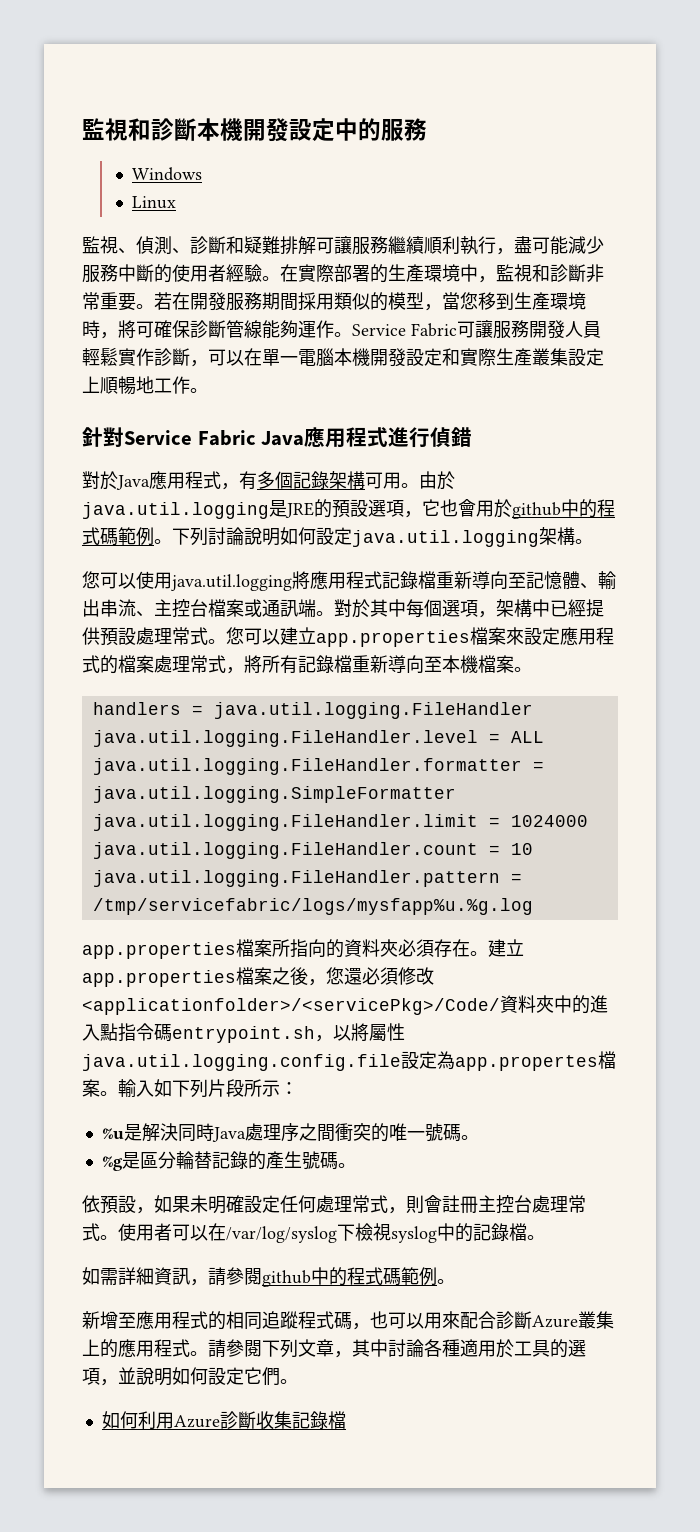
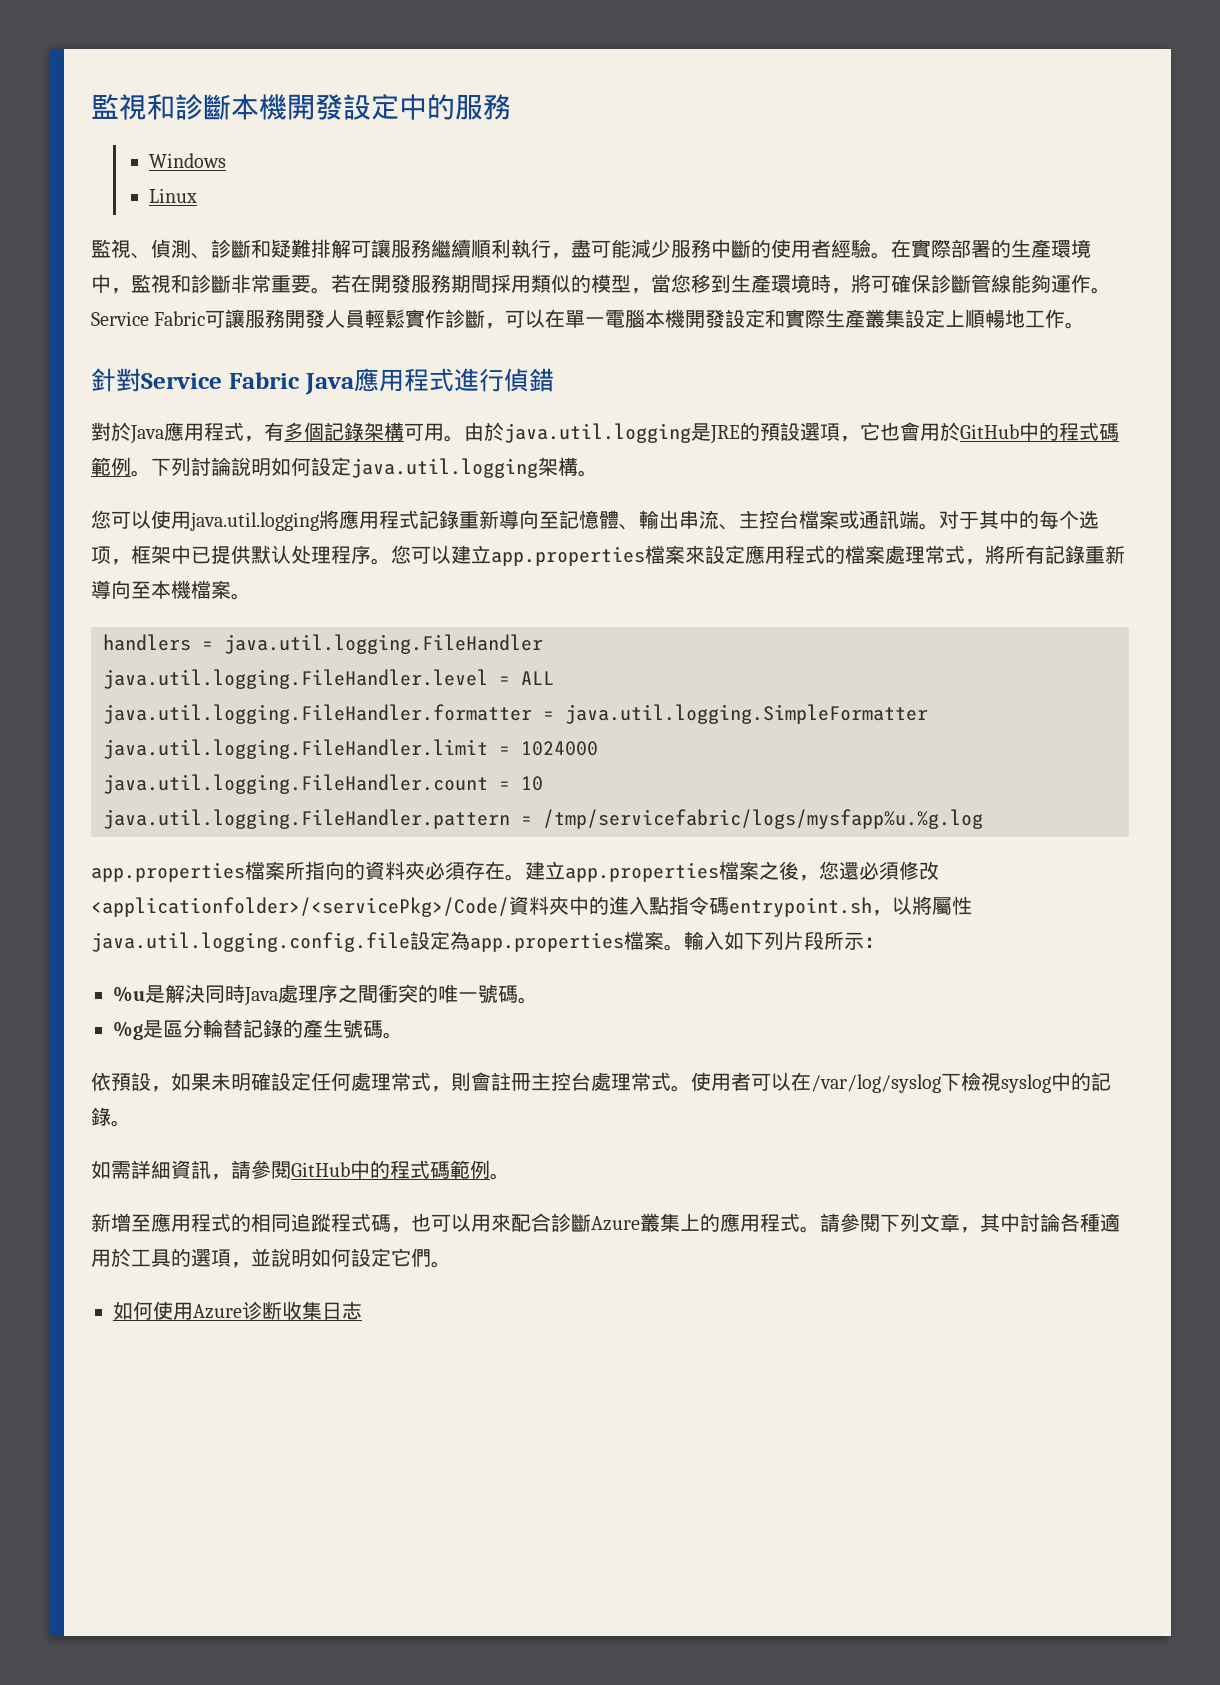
[512,502,561,519] github -> [960,424,1019,439] GitHub
[418,571,436,589] 檔 -> (459, 519) none
[334,599,604,618] [82,627,208,646] 對於其中每個選項，架構中已經提供預設處理常式 -> [939,510,1099,529] [91,545,371,565] 对于其中的每个选项，框架中已提供默认处理程序
[334,655,352,673] 檔 -> (1085, 554) none
[455,1055,598,1071] app.propertes -> [470,932,624,952] app.properties
[509,1223,527,1241] 檔 -> (111, 1116) none
[262,1270,311,1287] github -> [291,1162,350,1177] GitHub
[137,1411,346,1430] 利用Azure診斷收集記錄檔 -> [153,1301,362,1320] 使用Azure诊断收集日志

